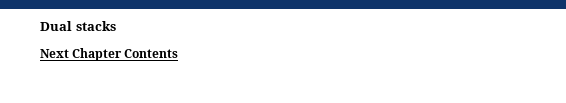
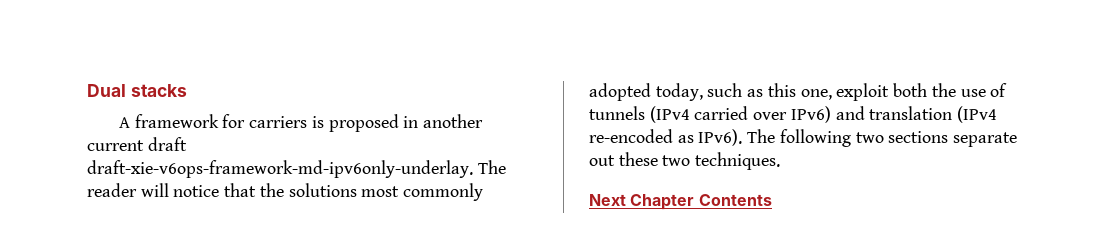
(116, 26) none -> [118,114,483,132] [87,137,187,151] [87,160,506,178] [87,183,484,201] [589,83,1008,101] [589,106,998,123] [589,129,1018,147] [589,152,781,170] // A framework for carriers is proposed in another current draft draft-xie-v6ops-framework-md-ipv6only-underlay. The reader will notice that the solutions most commonly adopted today, such as this one, exploit both the use of tunnels (IPv4 carried over IPv6) and translation (IPv4 re-encoded as IPv6). The following two sections separate out these two techniques.

